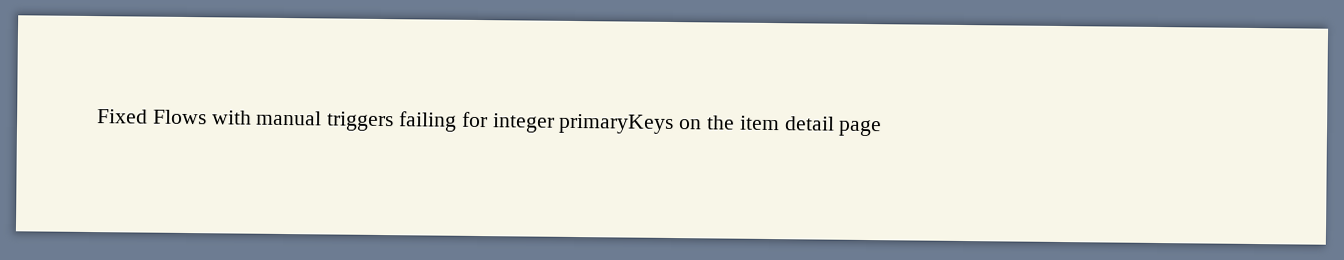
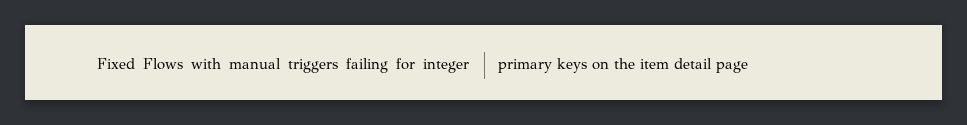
[558,113,675,135] primaryKeys -> [498,58,587,73] primary keys

